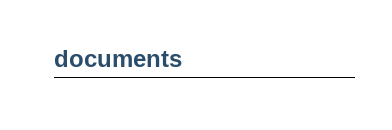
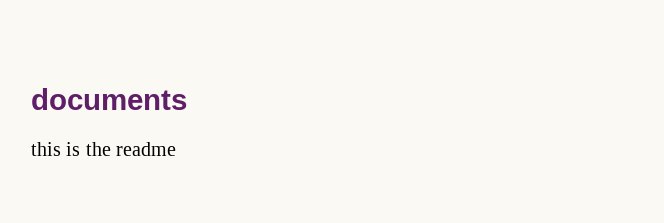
(182, 58) none -> [31,142,177,156] // this is the readme

